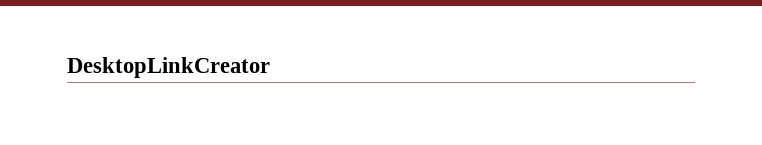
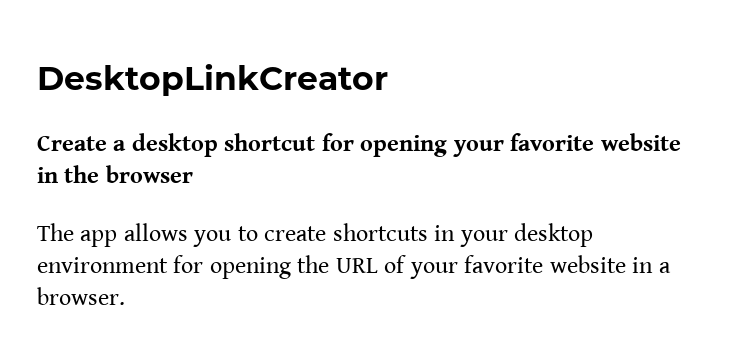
(270, 67) none -> [37,133,681,157] [37,165,193,183] [37,223,594,247] [37,255,671,279] [37,287,125,305] // Create a desktop shortcut for opening your favorite website in the browser // The app allows you to create shortcuts in your desktop environment for opening the URL of your favorite website in a browser.

